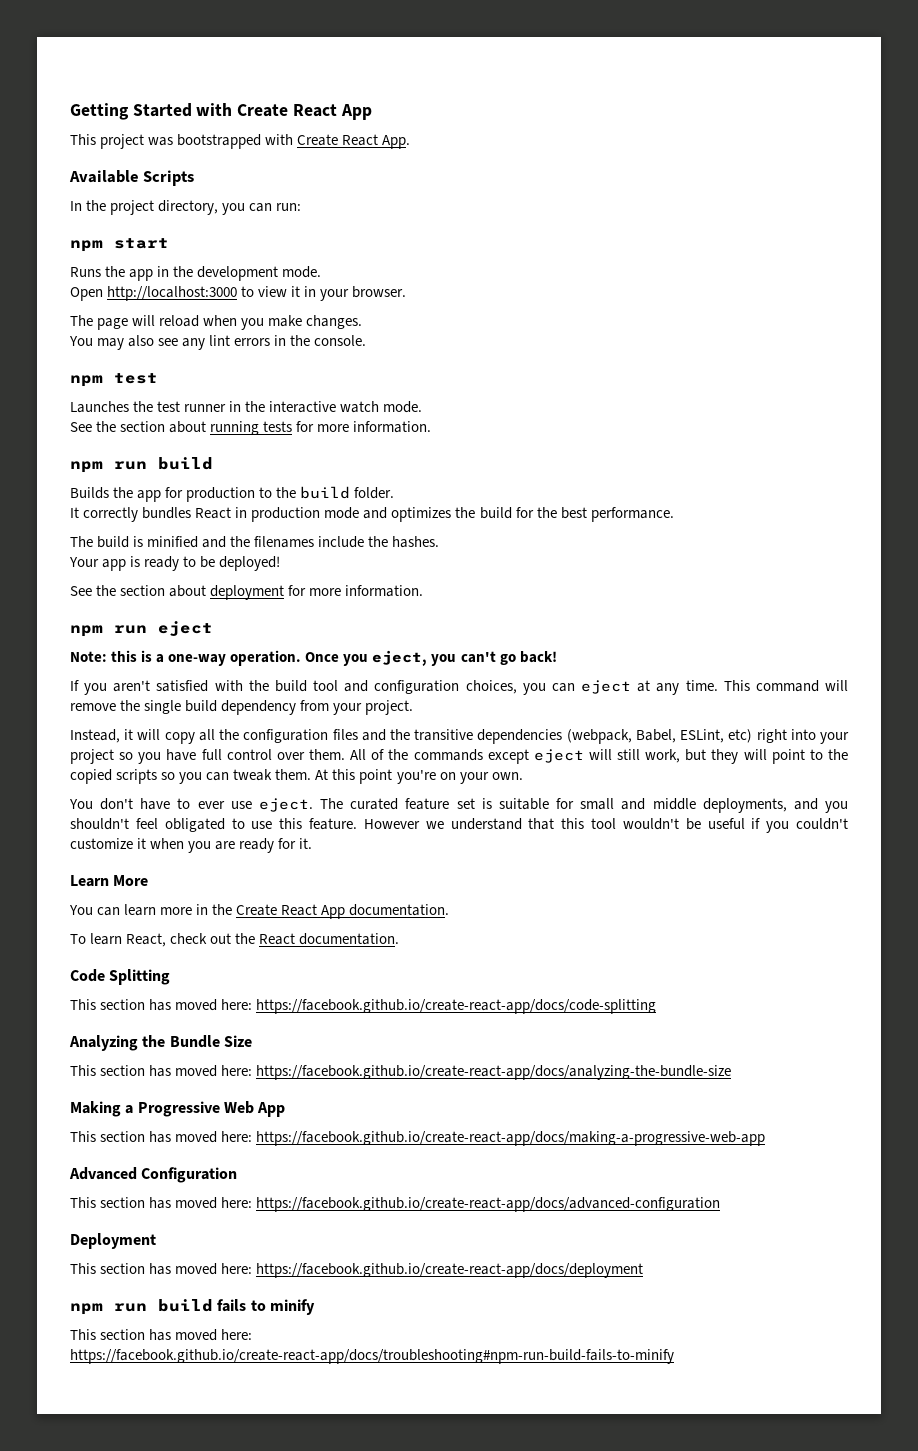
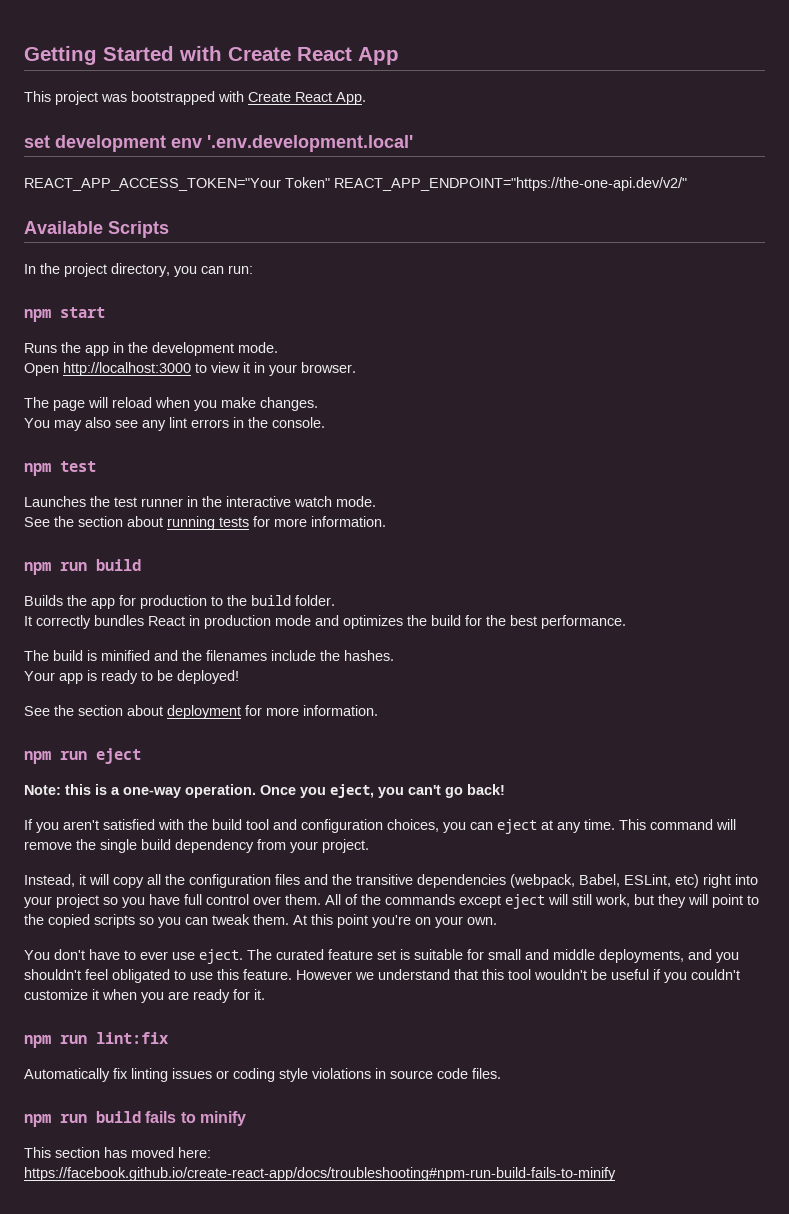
(411, 142) none -> [24,135,413,152] [24,177,687,191] // set development env '.env.development.local' // REACT_APP_ACCESS_TOKEN="Your Token" REACT_APP_ENDPOINT="https://the-one-api.dev/v2/"
[70,875,149,887] [69,904,450,919] [70,933,400,947] [70,969,171,985] [70,999,657,1014] [69,1035,252,1051] [70,1065,732,1080] [70,1101,286,1117] [70,1131,766,1146] [69,1167,238,1183] [70,1197,721,1212] [70,1233,156,1249] [70,1263,644,1278] Learn More // You can learn more in the Create React App documentation. // To learn React, check out the React documentation. // Code Splitting // This section has moved here: https://facebook.github.io/create-react-app/docs/code-splitting // Analyzing the Bundle Size // This section has moved here: https://facebook.github.io/create-react-app/docs/analyzing-the-bundle-size // Making a Progressive Web App // This section has moved here: https://facebook.github.io/create-react-app/docs/making-a-progressive-web-app // Advanced Configuration // This section has moved here: https://facebook.github.io/create-react-app/docs/advanced-configuration // Deployment // This section has moved here: https://facebook.github.io/create-react-app/docs/deployment -> [24,1032,168,1048] [24,1068,501,1082] npm run lint:fix // Automatically fix linting issues or coding style violations in source code files.

